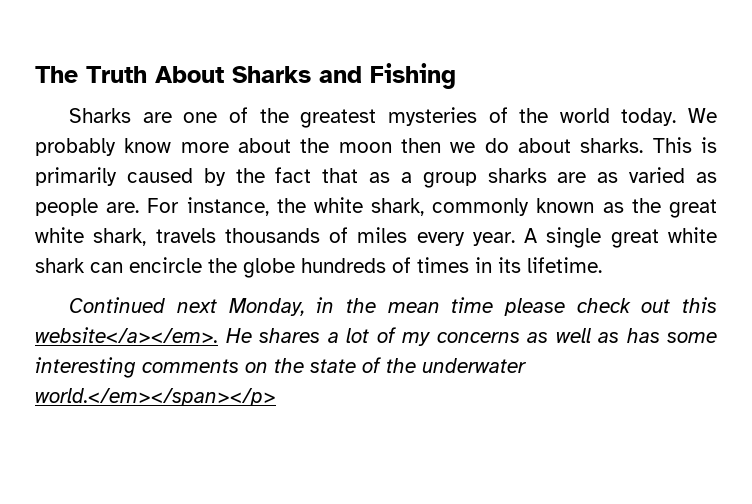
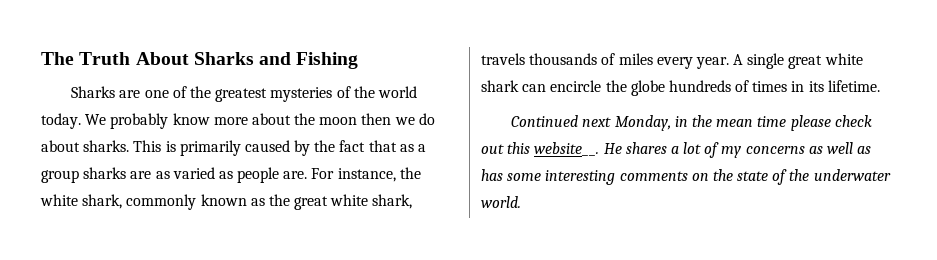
[35,327,218,343] website</a></em>. -> [534,142,600,156] website__.
[35,388,276,406] world.</em></span></p> -> [481,196,521,208] world.

